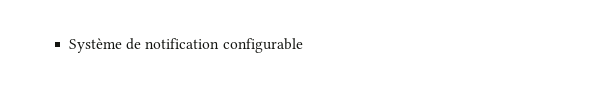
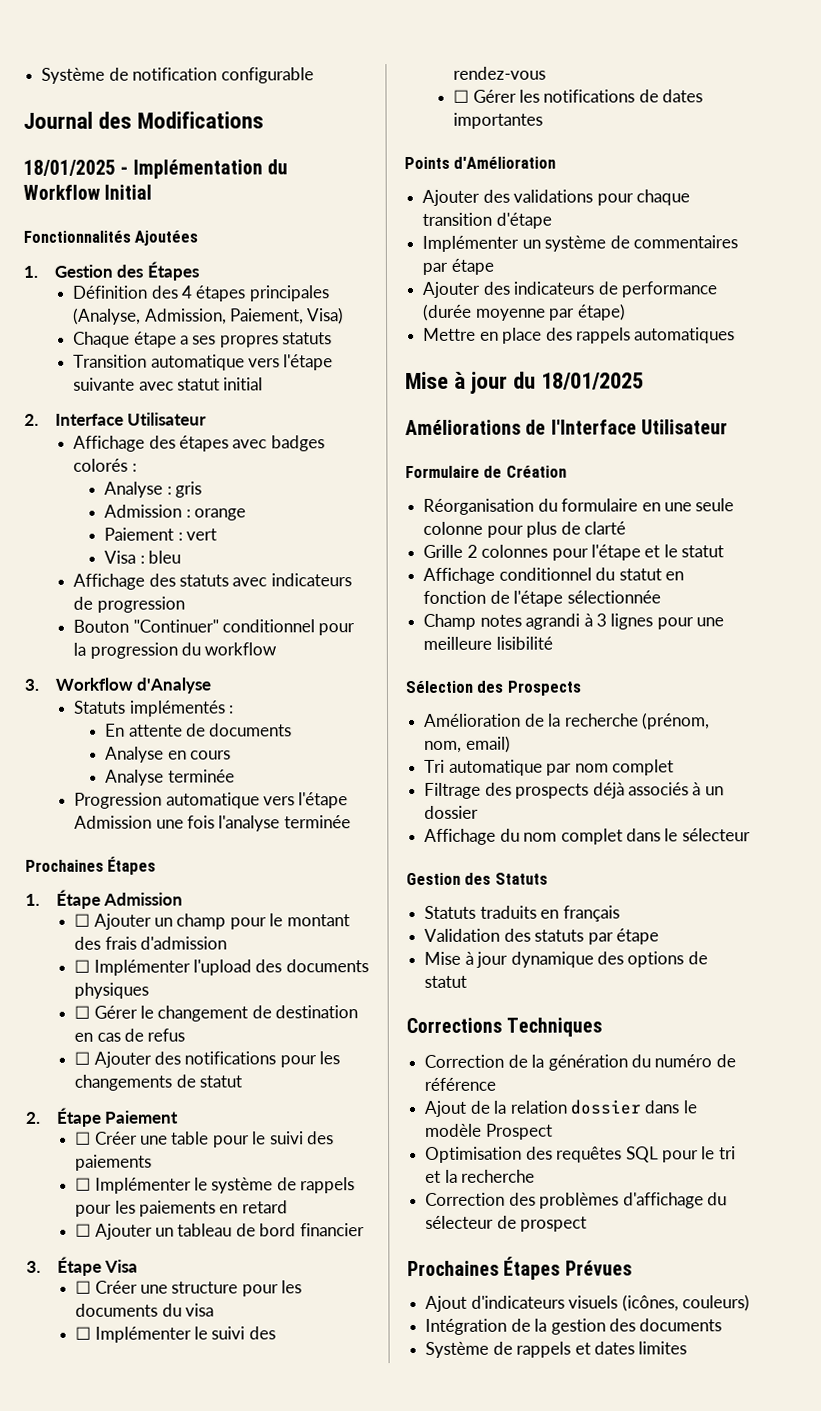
(303, 45) none -> [23,111,265,129] [23,159,288,179] [23,184,153,200] [23,230,199,246] [23,261,199,281] [72,285,330,302] [73,307,345,325] [73,331,333,348] [73,354,334,371] [73,377,264,391] [24,412,208,426] [73,435,325,452] [73,458,137,472] [104,481,203,498] [104,504,247,521] [104,527,218,541] [104,550,182,564] [73,573,352,590] [73,596,185,613] [73,619,356,636] [73,642,278,659] [24,677,212,694] [73,700,235,717] [105,723,293,737] [105,746,232,763] [105,769,235,786] [74,792,349,809] [74,815,351,832] [25,856,157,875] [25,889,184,909] [74,913,350,930] [74,936,228,950] [74,959,369,976] [74,982,150,999] [74,1005,359,1022] [74,1028,186,1042] [74,1051,341,1068] [74,1074,243,1091] [25,1107,180,1127] [75,1131,335,1148] [75,1154,153,1171] [75,1177,356,1194] [75,1200,288,1217] [75,1223,365,1240] [26,1256,139,1276] [75,1280,303,1297] [75,1303,215,1317] [75,1326,276,1343] [453,66,547,80] [453,89,704,103] [453,112,544,129] [404,156,557,170] [422,189,690,206] [422,212,552,229] [422,235,738,252] [422,258,494,275] [422,281,718,298] [423,303,626,321] [423,327,736,344] [405,371,645,394] [405,419,728,436] [405,465,567,479] [423,498,735,515] [423,521,626,538] [423,544,725,561] [423,567,684,584] [423,590,661,607] [423,613,725,630] [423,636,553,650] [405,680,581,696] [424,712,710,730] [424,735,511,753] [424,759,674,776] [424,782,724,799] [424,805,480,819] [424,828,751,845] [406,872,548,886] [424,905,620,922] [424,928,659,945] [424,951,708,968] [424,975,468,988] [406,1017,603,1037] [424,1054,736,1071] [424,1077,497,1091] [424,1099,697,1117] [425,1123,553,1140] [425,1146,736,1163] [425,1169,536,1183] [425,1192,727,1209] [425,1215,588,1232] [407,1256,632,1280] [425,1294,750,1312] [425,1318,723,1335] [425,1341,688,1358] // Journal des Modifications // 18/01/2025 - Implémentation du Workflow Initial // Fonctionnalités Ajoutées // 1. Gestion des Étapes // Définition des 4 étapes principales (Analyse, Admission, Paiement, Visa) // Chaque étape a ses propres statuts // Transition automatique vers l'étape suivante avec statut initial // 2. Interface Utilisateur // Affichage des étapes avec badges colorés : // Analyse : gris // Admission : orange // Paiement : vert // Visa : bleu // Affichage des statuts avec indicateurs de progression // Bouton "Continuer" conditionnel pour la progression du workflow // 3. Workflow d'Analyse // Statuts implémentés : // En attente de documents // Analyse en cours // Analyse terminée // Progression automatique vers l'étape Admission une fois l'analyse terminée // Prochaines Étapes // 1. Étape Admission // ☐ Ajouter un champ pour le montant des frais d'admission // ☐ Implémenter l'upload des documents physiques // ☐ Gérer le changement de destination en cas de refus // ☐ Ajouter des notifications pour les changements de statut // 2. Étape Paiement // ☐ Créer une table pour le suivi des paiements // ☐ Implémenter le système de rappels pour les paiements en retard // ☐ Ajouter un tableau de bord financier // 3. Étape Visa // ☐ Créer une structure pour les documents du visa // ☐ Implémenter le suivi des rendez-vous // ☐ Gérer les notifications de dates importantes // Points d'Amélioration // Ajouter des validations pour chaque transition d'étape // Implémenter un système de commentaires par étape // Ajouter des indicateurs de performance (durée moyenne par étape) // Mettre en place des rappels automatiques // Mise à jour du 18/01/2025 // Améliorations de l'Interface Utilisateur // Formulaire de Création // Réorganisation du formulaire en une seule colonne pour plus de clarté // Grille 2 colonnes pour l'étape et le statut // Affichage conditionnel du statut en fonction de l'étape sélectionnée // Champ notes agrandi à 3 lignes pour une meilleure lisibilité // Sélection des Prospects // Amélioration de la recherche (prénom, nom, email) // Tri automatique par nom complet // Filtrage des prospects déjà associés à un dossier // Affichage du nom complet dans le sélecteur // Gestion des Statuts // Statuts traduits en français // Validation des statuts par étape // Mise à jour dynamique des options de statut // Corrections Techniques // Correction de la génération du numéro de référence // Ajout de la relation dossier dans le modèle Prospect // Optimisation des requêtes SQL pour le tri et la recherche // Correction des problèmes d'affichage du sélecteur de prospect // Prochaines Étapes Prévues // Ajout d'indicateurs visuels (icônes, couleurs) // Intégration de la gestion des documents // Système de rappels et dates limites

